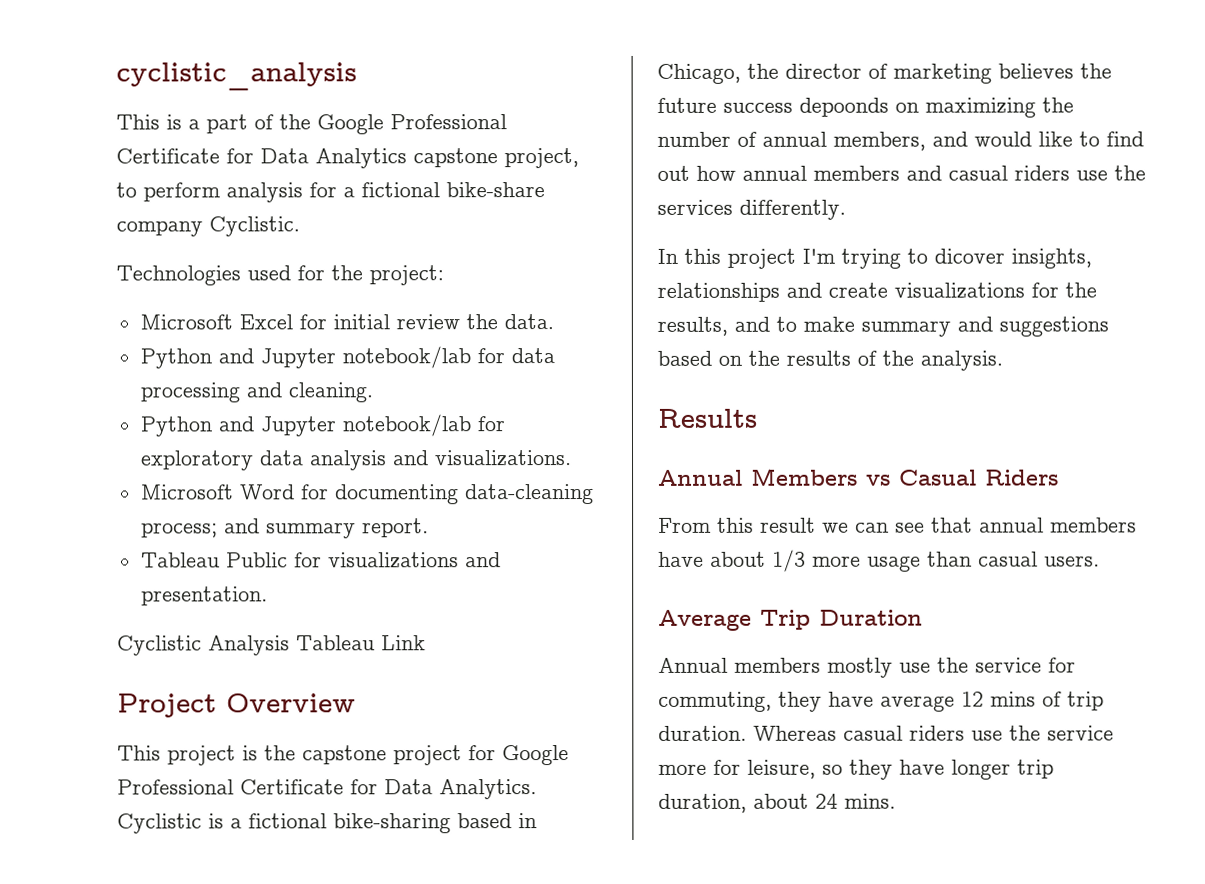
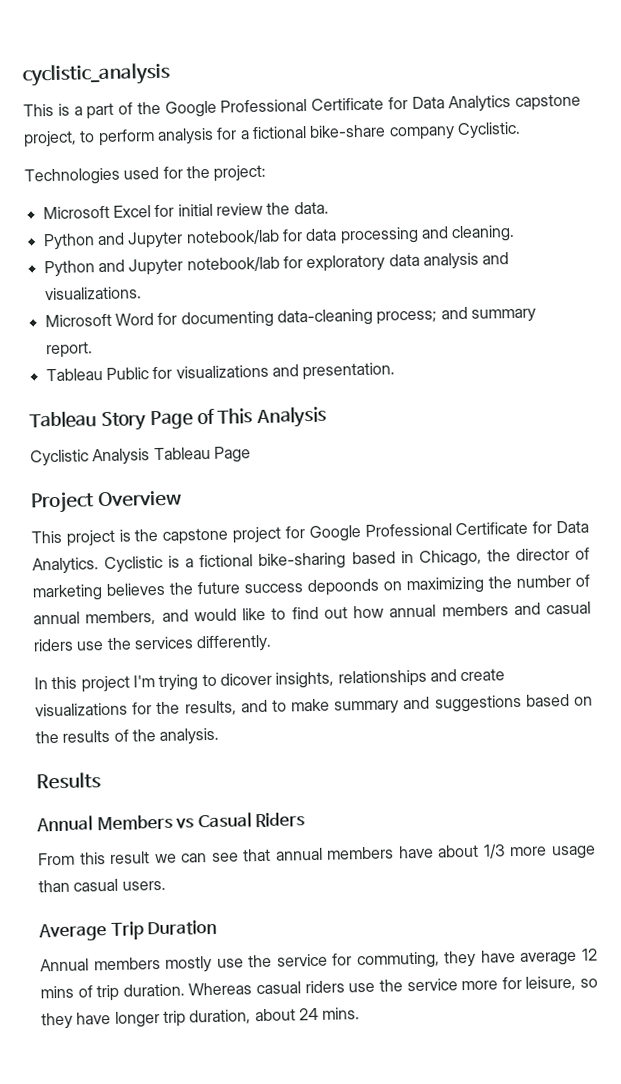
(268, 596) none -> [29,406,328,432] // Tableau Story Page of This Analysis
[381,635,426,651] Link -> [213,446,251,463] Page

